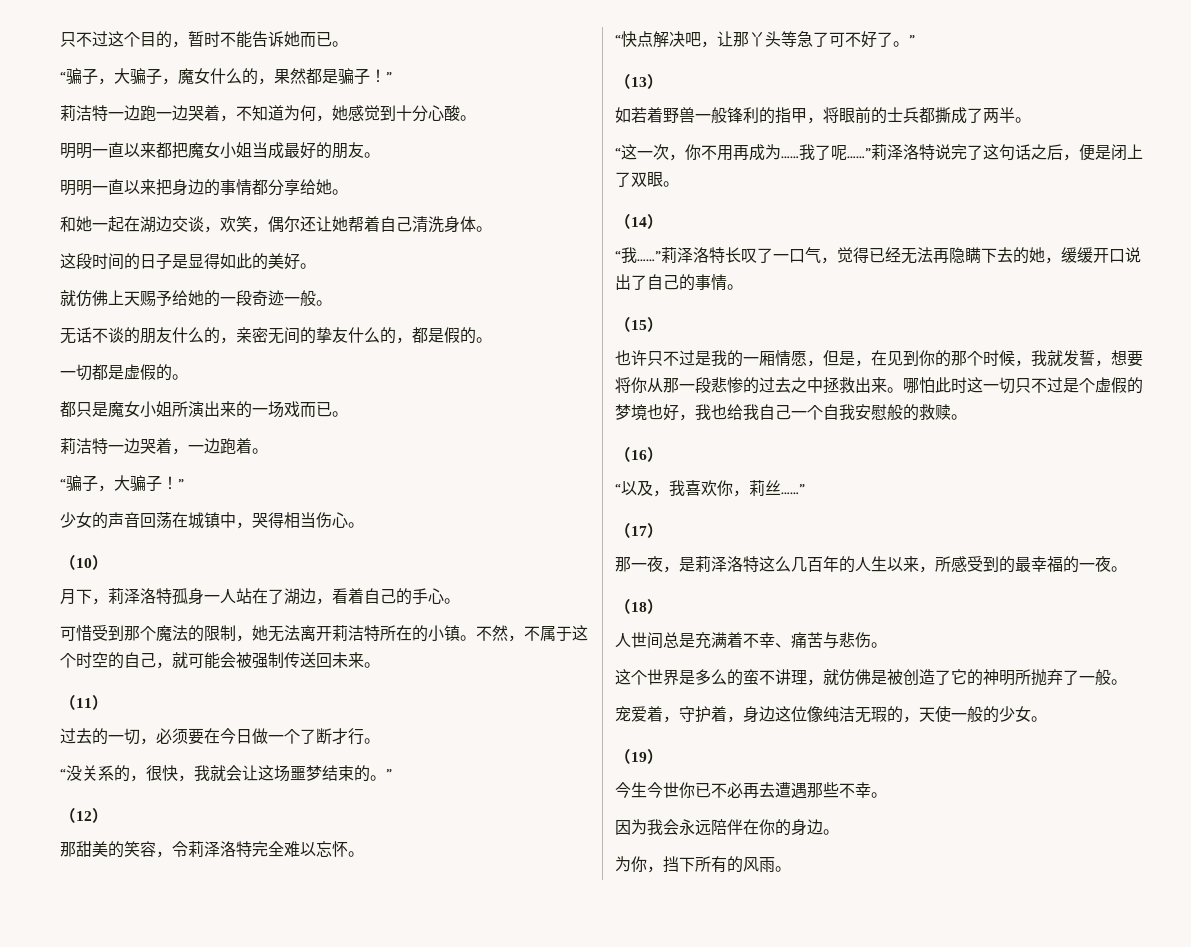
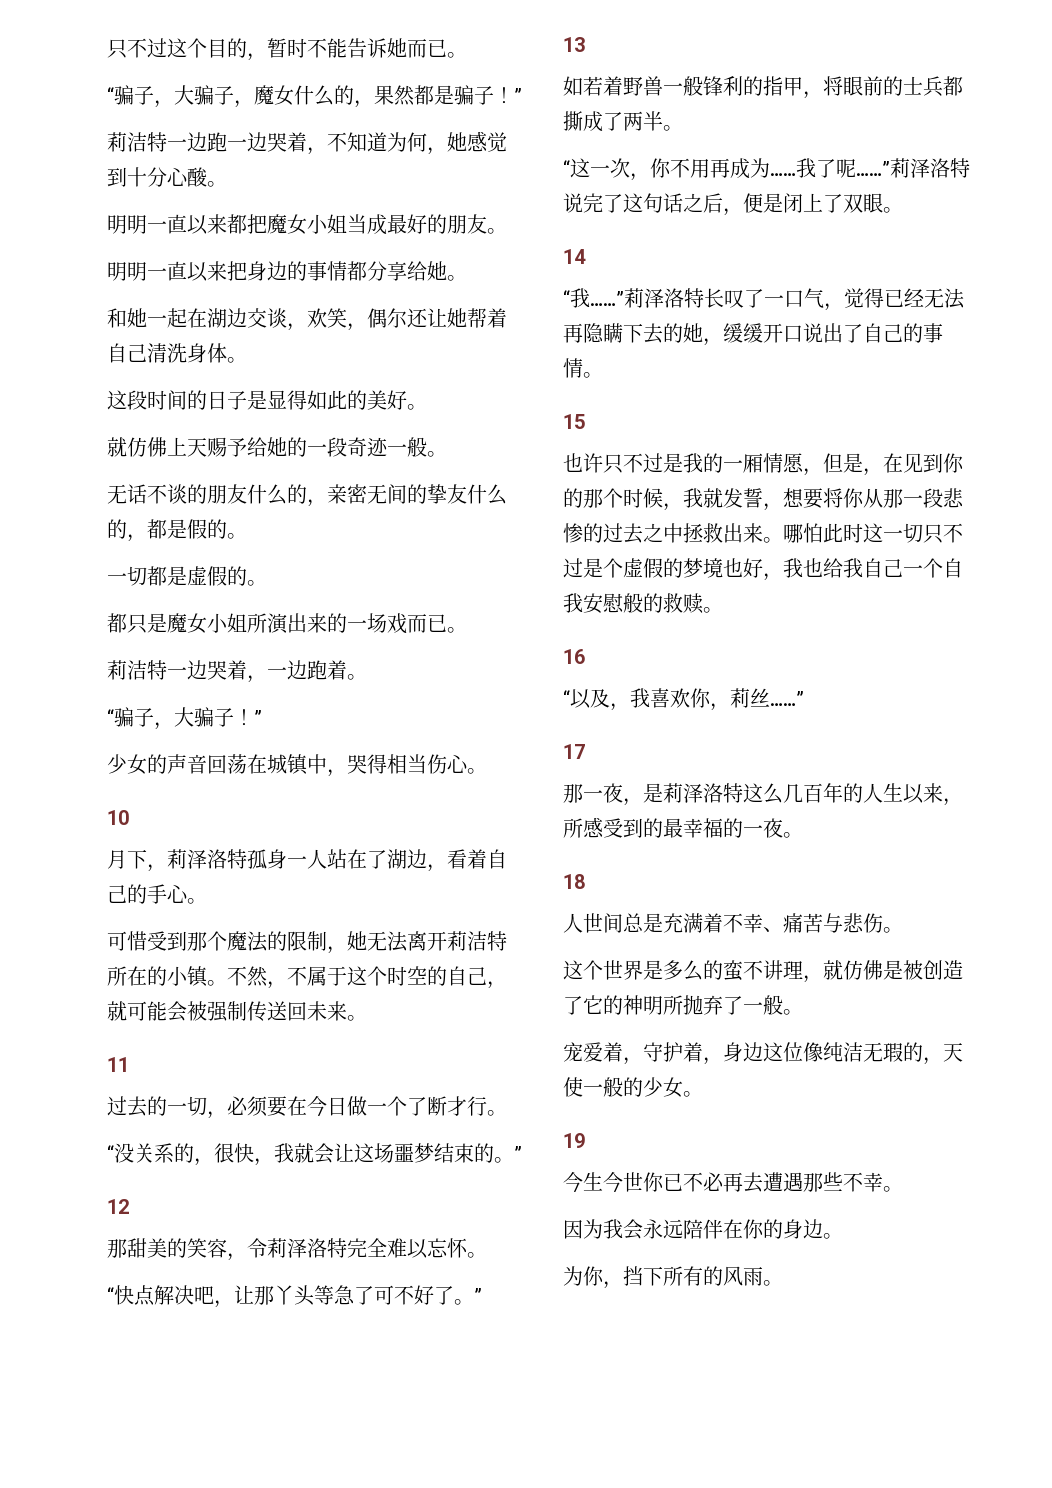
[60,555,76,570] （ -> (487, 771) none
[92,555,108,570] ） -> (129, 817) none
[60,695,76,710] （ -> (367, 1018) none
[92,695,108,710] ） -> (129, 1064) none
[60,808,76,823] （ -> (522, 1153) none
[92,808,108,823] ） -> (129, 1206) none
[615,74,631,89] （ -> (482, 1295) none
[647,74,663,89] ） -> (585, 44) none
[615,214,631,229] （ -> (903, 210) none
[647,214,663,229] ） -> (586, 256) none
[615,317,631,332] （ -> (603, 375) none
[647,317,663,332] ） -> (585, 421) none
[615,447,631,462] （ -> (723, 610) none
[647,447,663,462] ） -> (585, 656) none
[615,523,631,538] （ -> (804, 698) none
[647,523,663,538] ） -> (585, 751) none
[615,599,631,614] （ -> (803, 835) none
[647,599,663,614] ） -> (585, 881) none
[615,749,631,764] （ -> (703, 1094) none
[647,749,663,764] ） -> (585, 1140) none

